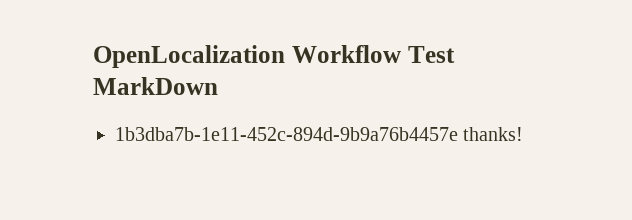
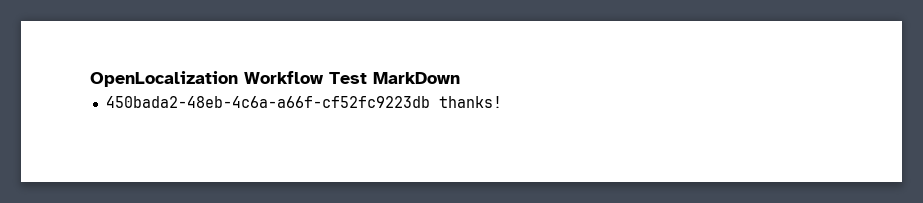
[115,127,458,141] 1b3dba7b-1e11-452c-894d-9b9a76b4457e -> [105,96,430,108] 450bada2-48eb-4c6a-a66f-cf52fc9223db

